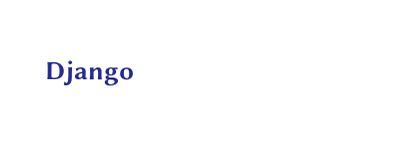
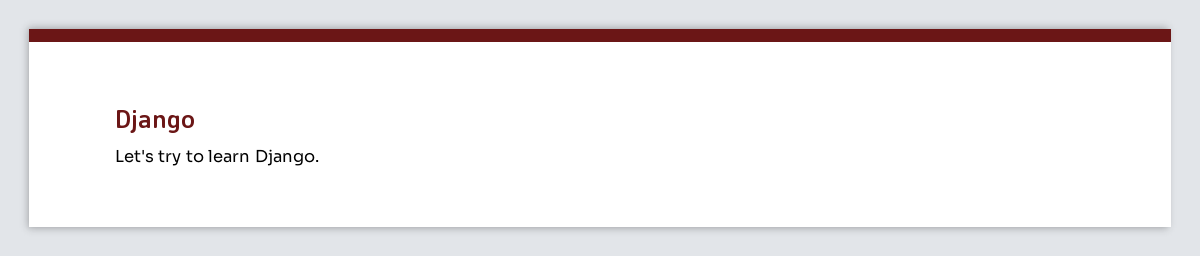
(135, 73) none -> [115,149,319,166] // Let's try to learn Django.

